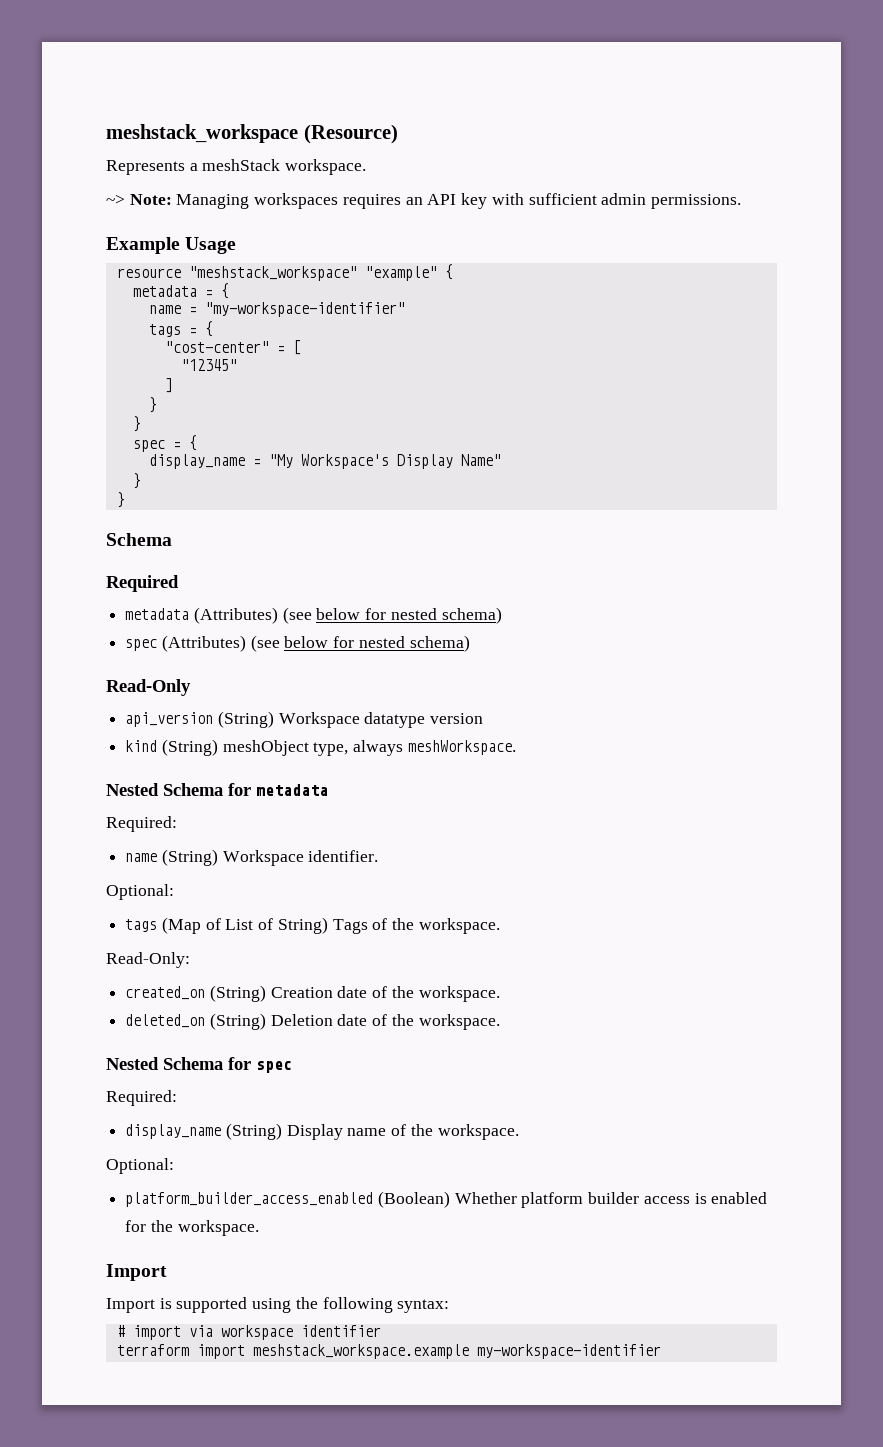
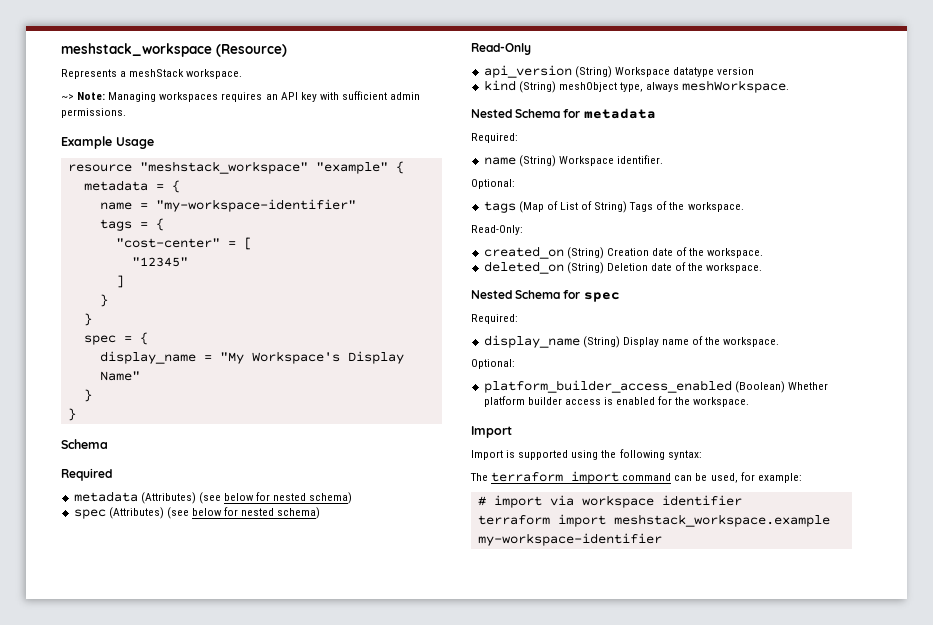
(450, 1306) none -> [470,471,802,484] // The terraform import command can be used, for example:

